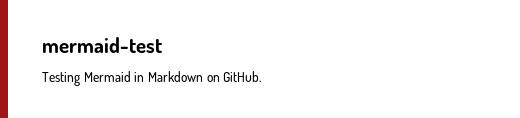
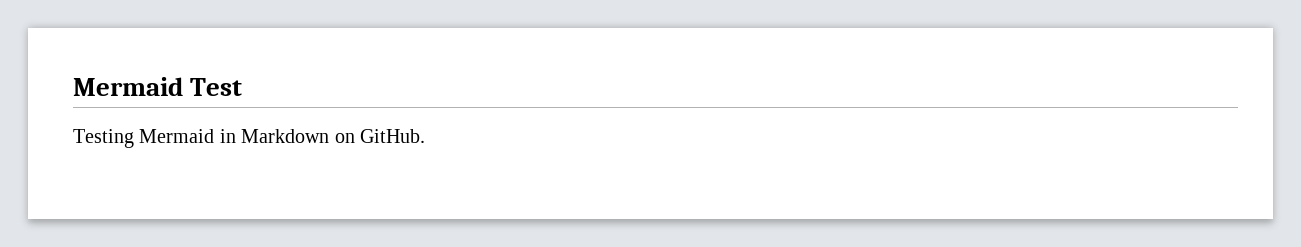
[42,37,162,53] mermaid-test -> [73,77,243,96] Mermaid Test

